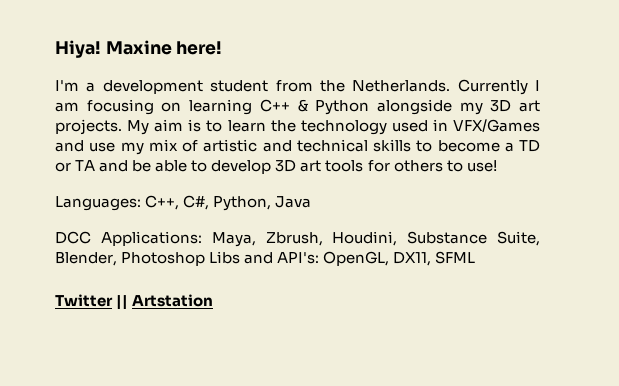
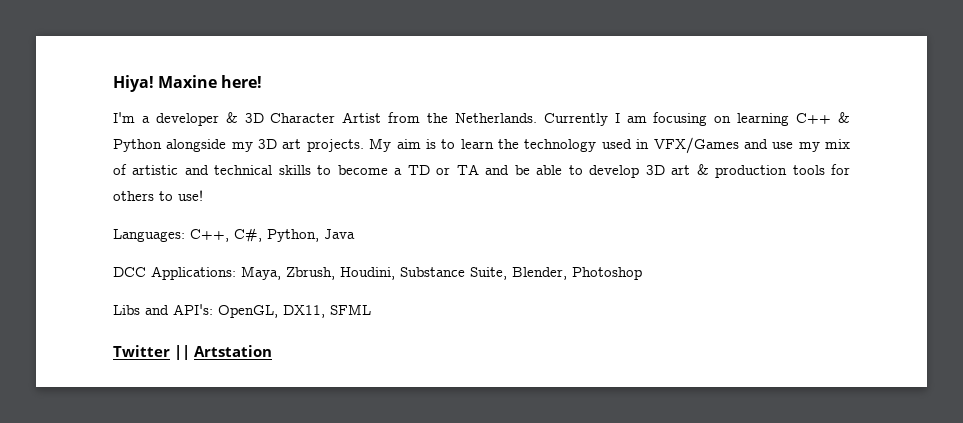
[102,80,269,94] development student -> [155,112,382,126] developer & 3D Character Artist
(322, 166) none -> [696,164,788,178] & production
(206, 259) none -> (642, 273) //

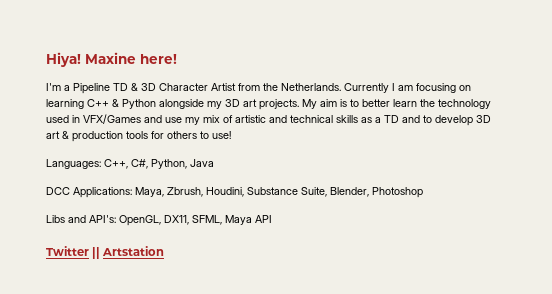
[155,113,219,126] developer -> [73,83,128,94] Pipeline TD
(456, 144) none -> [362,99,390,107] better
[317,164,563,175] to become a TD or TA and be able -> [361,115,420,123] as a TD and
[330,304,371,315] SFML -> [192,215,272,225] SFML, Maya API

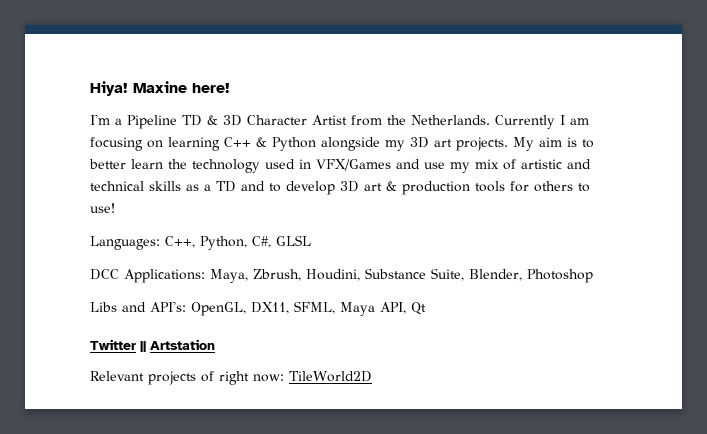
[131,159,214,169] C#, Python, Java -> [200,235,311,250] Python, C#, GLSL
[255,215,272,223] API -> [380,302,426,315] API, Qt
(165, 251) none -> [90,371,372,385] // Relevant projects of right now: TileWorld2D

